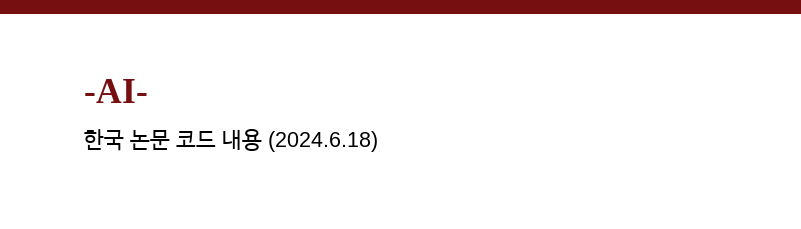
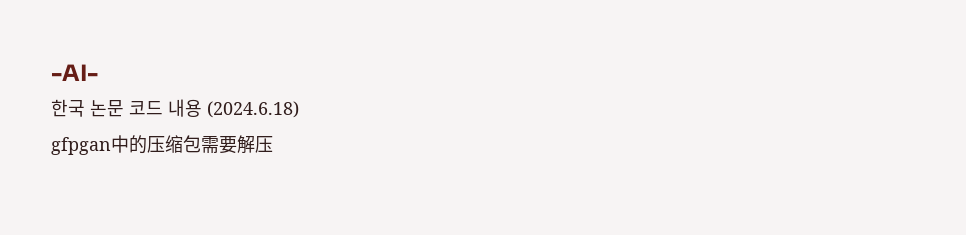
(378, 141) none -> [51,135,273,155] // gfpgan中的压缩包需要解压

